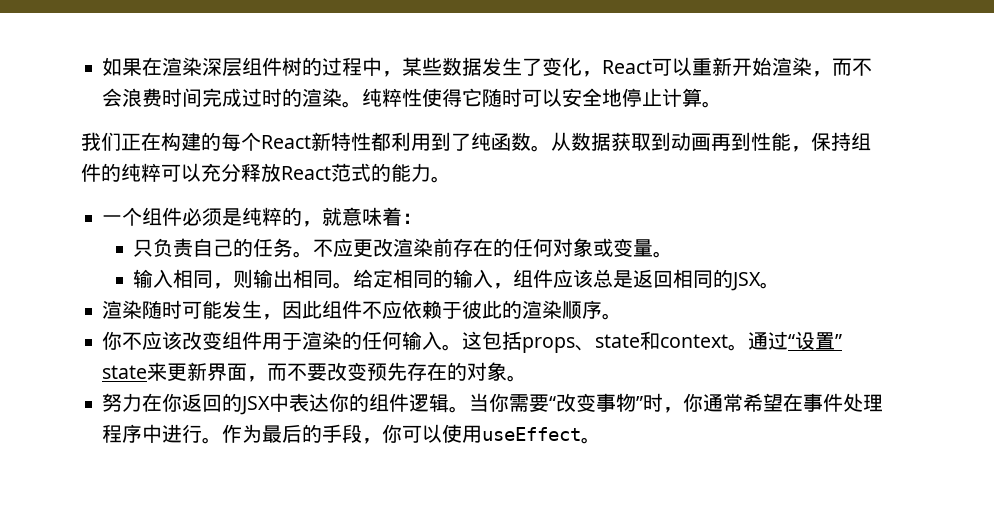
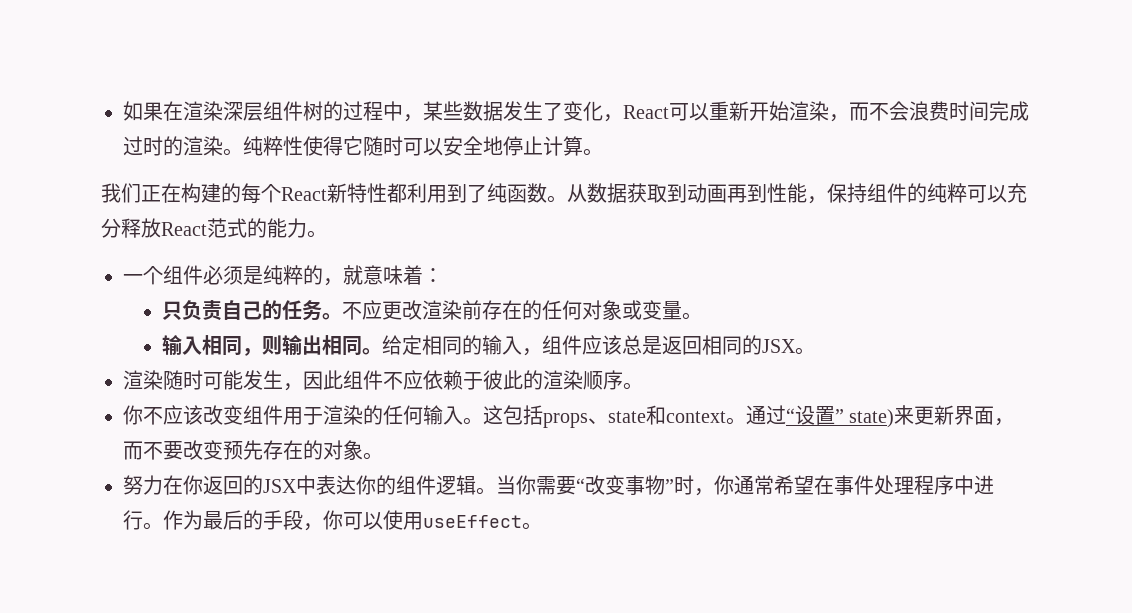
[102,365,148,379] state -> [849,409,895,428] state)

